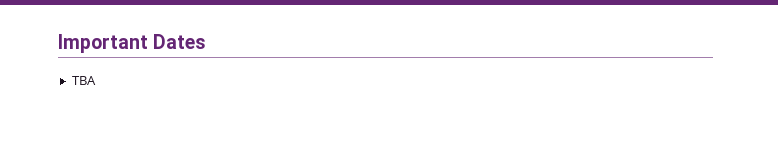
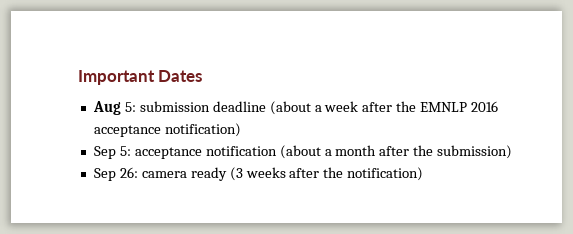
[71,76,96,85] TBA -> [92,101,499,115] [93,123,241,137] [93,145,513,159] [93,167,424,181] Aug 5: submission deadline (about a week after the EMNLP 2016 acceptance notification) // Sep 5: acceptance notification (about a month after the submission) // Sep 26: camera ready (3 weeks after the notification)

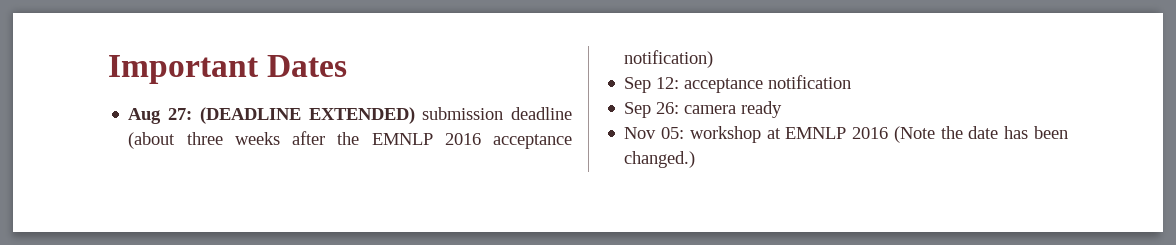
[124,102,136,112] 5: -> [168,107,415,124] 27: (DEADLINE EXTENDED)
[314,101,359,112] a week -> [186,132,280,145] three weeks
[119,146,131,156] 5: -> [656,77,680,89] 12:
[279,145,513,159] [93,167,424,181] (about a month after the submission) // Sep 26: camera ready (3 weeks after the notification) -> [624,101,783,118] [624,126,1068,143] [624,151,696,168] // Sep 26: camera ready // Nov 05: workshop at EMNLP 2016 (Note the date has been changed.)

